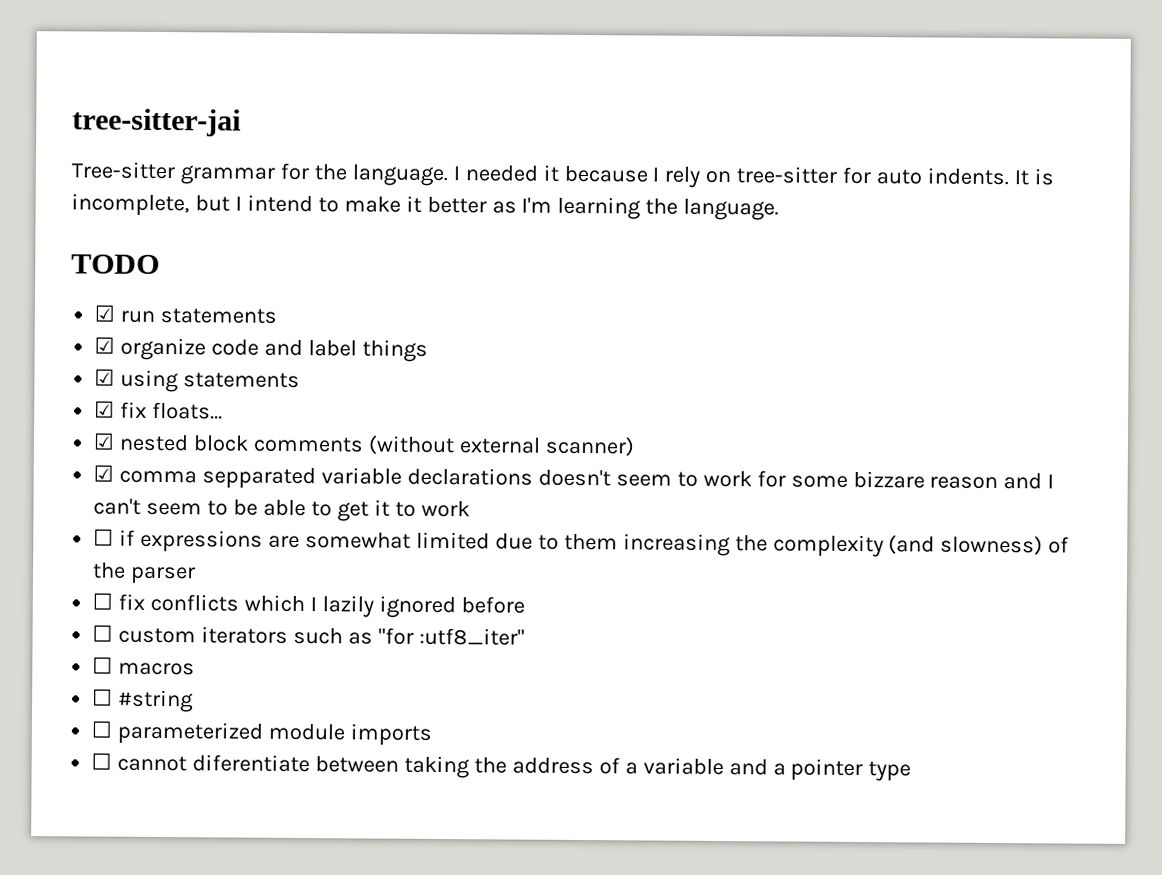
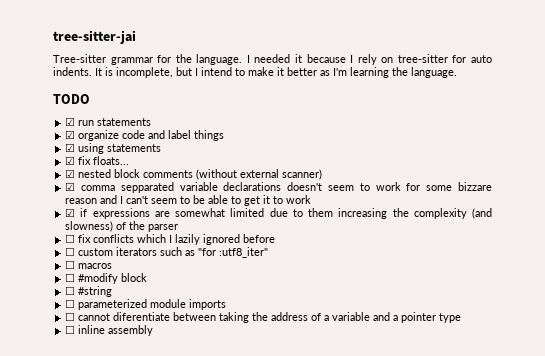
[93,528,115,546] ☐ -> [65,208,76,217] ☑
(196, 669) none -> [65,273,148,284] // ☐ #modify block
(912, 771) none -> [65,325,154,336] // ☐ inline assembly

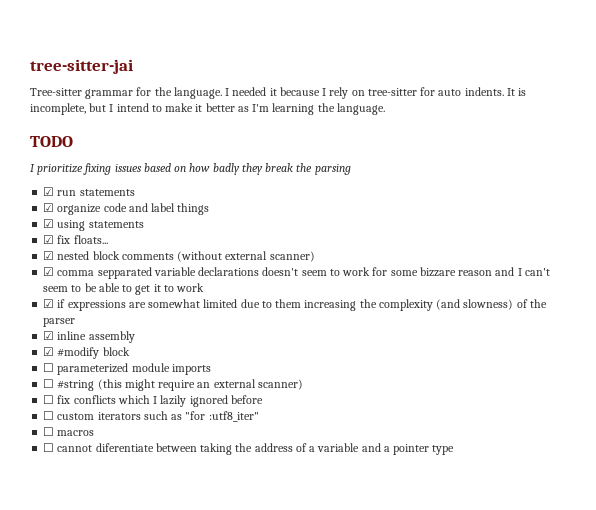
(90, 99) none -> [30,163,351,175] // I prioritize fixing issues based on how badly they break the parsing
(179, 228) none -> [43,331,135,343] [43,347,130,359] [43,363,211,375] [43,379,303,391] // ☑ inline assembly // ☑ #modify block // ☐ parameterized module imports // ☐ #string (this might require an external scanner)
[65,273,148,284] [65,286,113,297] [65,299,227,310] // ☐ #modify block // ☐ #string // ☐ parameterized module imports -> (95, 433) none
[65,325,154,336] // ☐ inline assembly -> (455, 450) none

